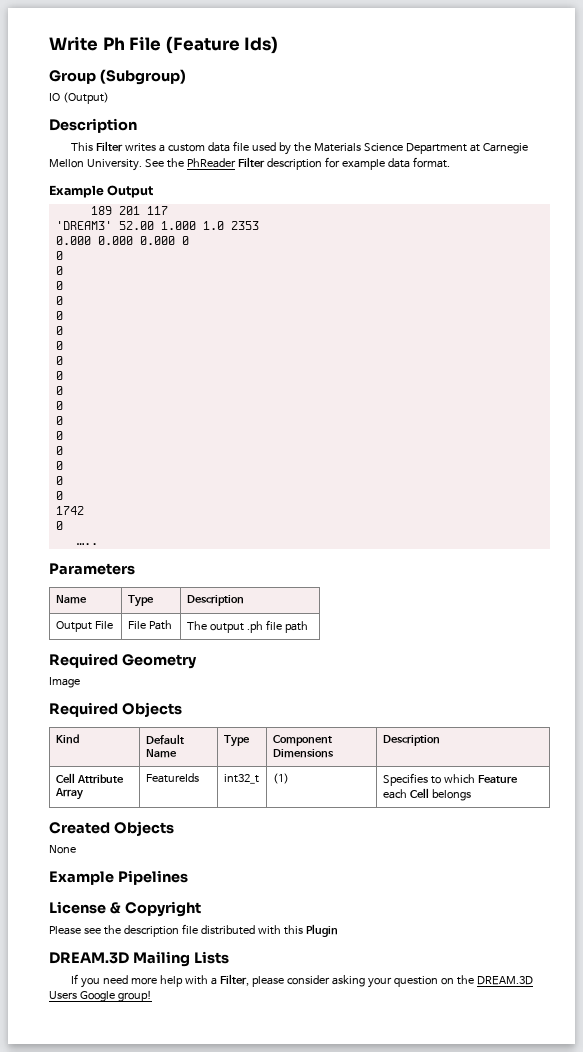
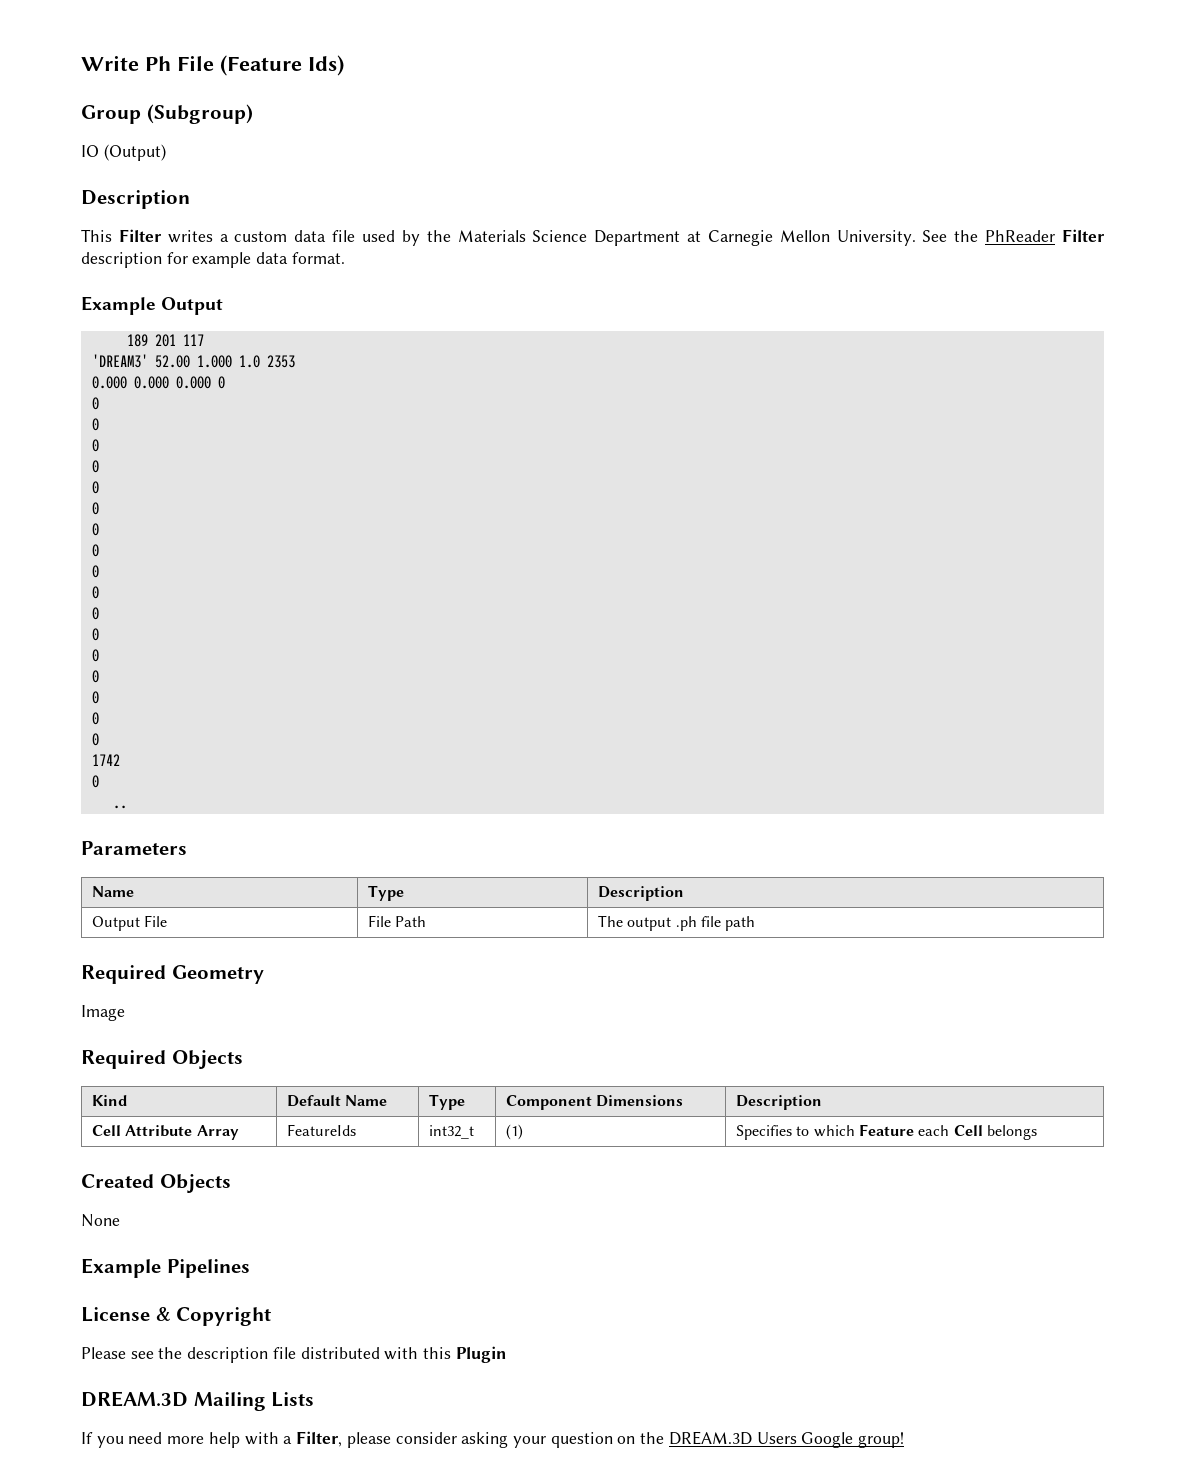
[76,543,98,545] ….. -> [112,805,127,809] ..

